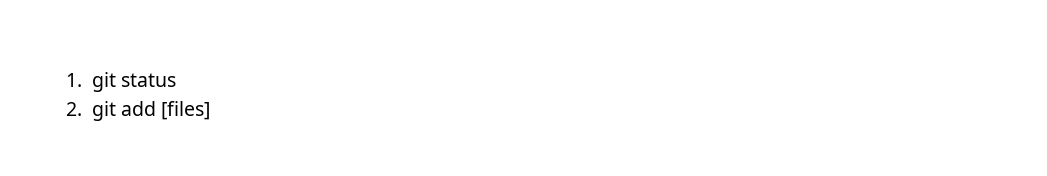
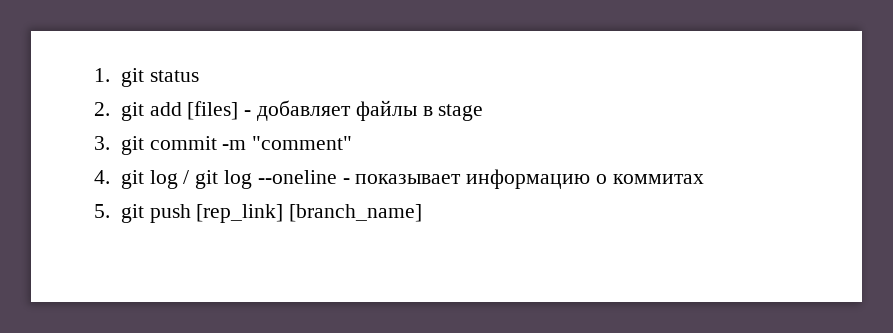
(211, 110) none -> [244,100,484,121] [94,136,353,155] [94,169,704,189] [94,204,423,223] - добавляет файлы в stage // 3. git commit -m "comment" // 4. git log / git log --oneline - показывает информацию о коммитах // 5. git push [rep_link] [branch_name]

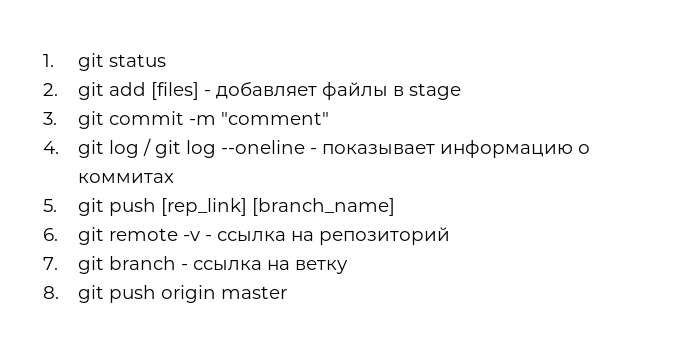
(423, 213) none -> [43,227,450,245] [43,256,348,274] [43,285,287,303] // 6. git remote -v - ссылка на репозиторий // 7. git branch - ссылка на ветку // 8. git push origin master

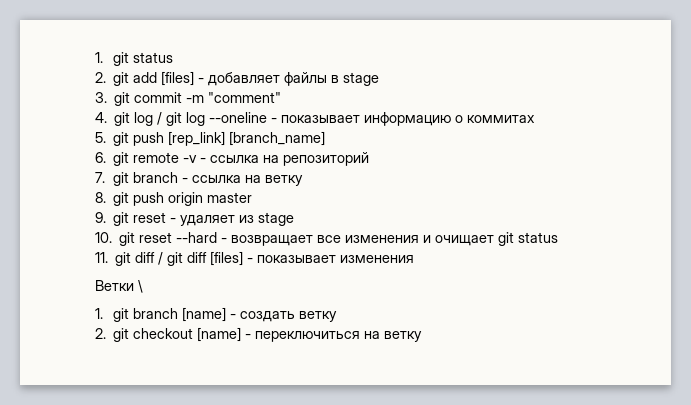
(287, 292) none -> [95,212,295,226] [95,232,559,246] [95,251,415,266] [95,280,143,293] [95,307,338,322] [95,327,423,342] // 9. git reset - удаляет из stage // 10. git reset --hard - возвращает все изменения и очищает git status // 11. git diff / git diff [files] - показывает изменения // Ветки \ // 1. git branch [name] - создать ветку // 2. git checkout [name] - переключиться на ветку

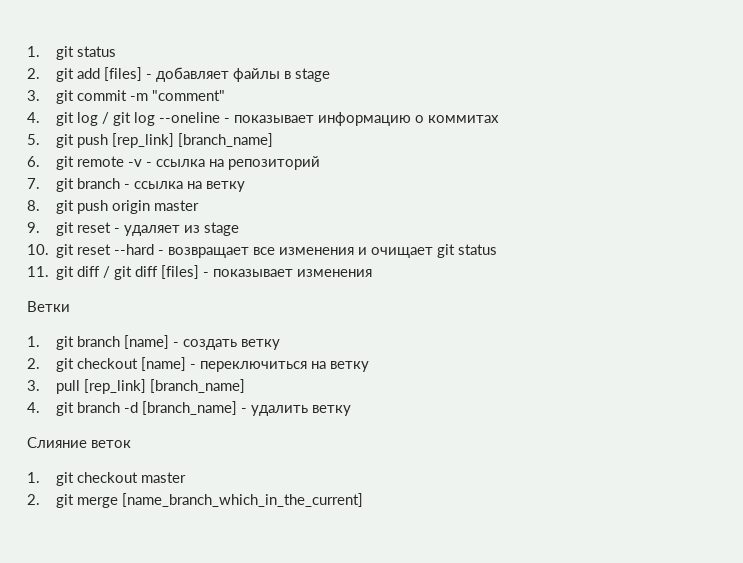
[138,280,143,293] \ -> (70, 306) none
(423, 336) none -> [27,379,245,394] [27,401,351,416] [27,437,131,448] [27,472,186,486] [27,493,363,508] // 3. pull [rep_link] [branch_name] // 4. git branch -d [branch_name] - удалить ветку // Слияние веток // 1. git checkout master // 2. git merge [name_branch_which_in_the_current]

